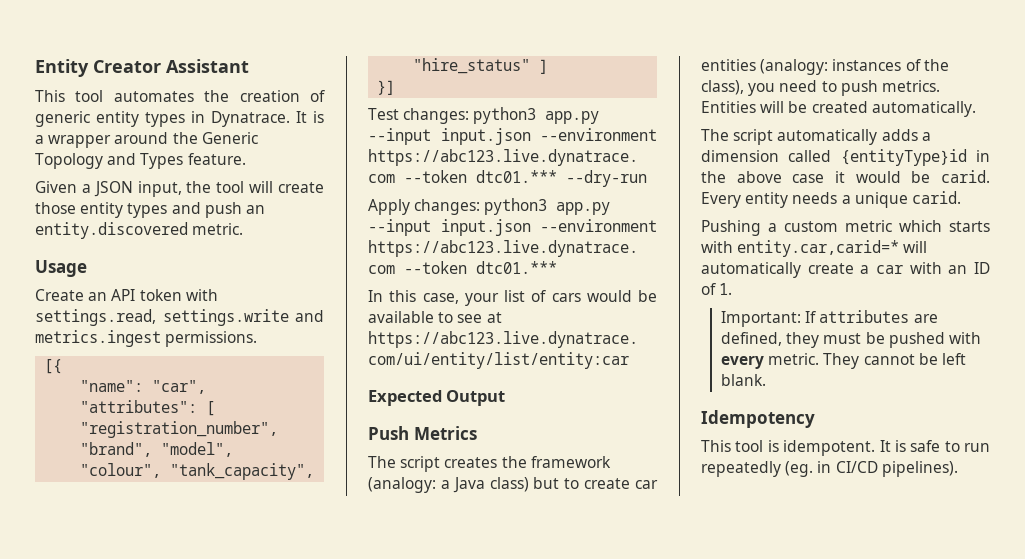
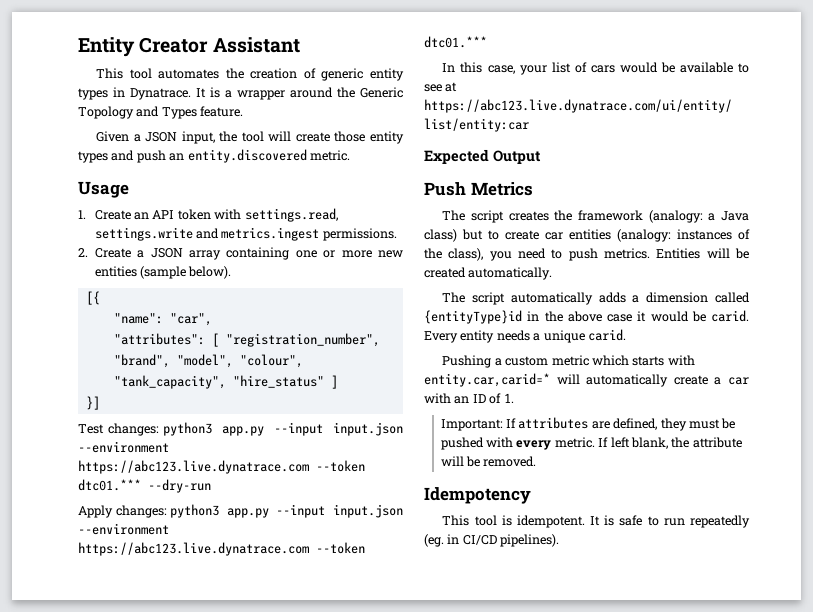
(87, 268) none -> [78,210,86,219] 1.
(258, 339) none -> [78,247,403,260] [94,266,232,279] // 2. Create a JSON array containing one or more new entities (sample below).
[823,353,966,369] [720,374,766,386] They cannot be left blank. -> [598,437,742,449] [440,456,537,467] If left blank, the attribute will be removed.

